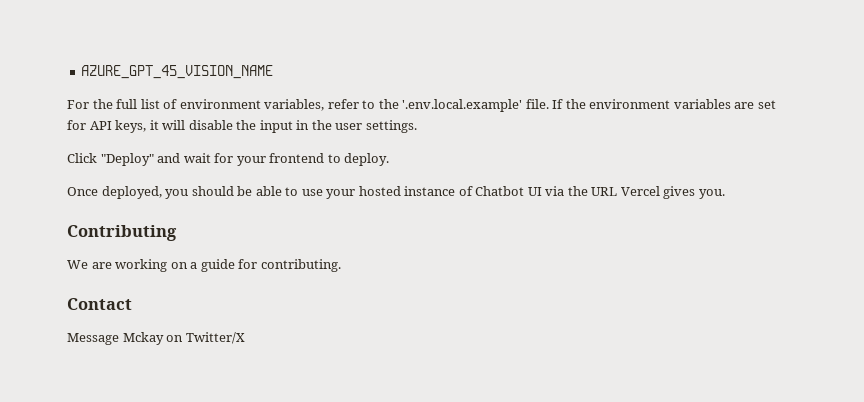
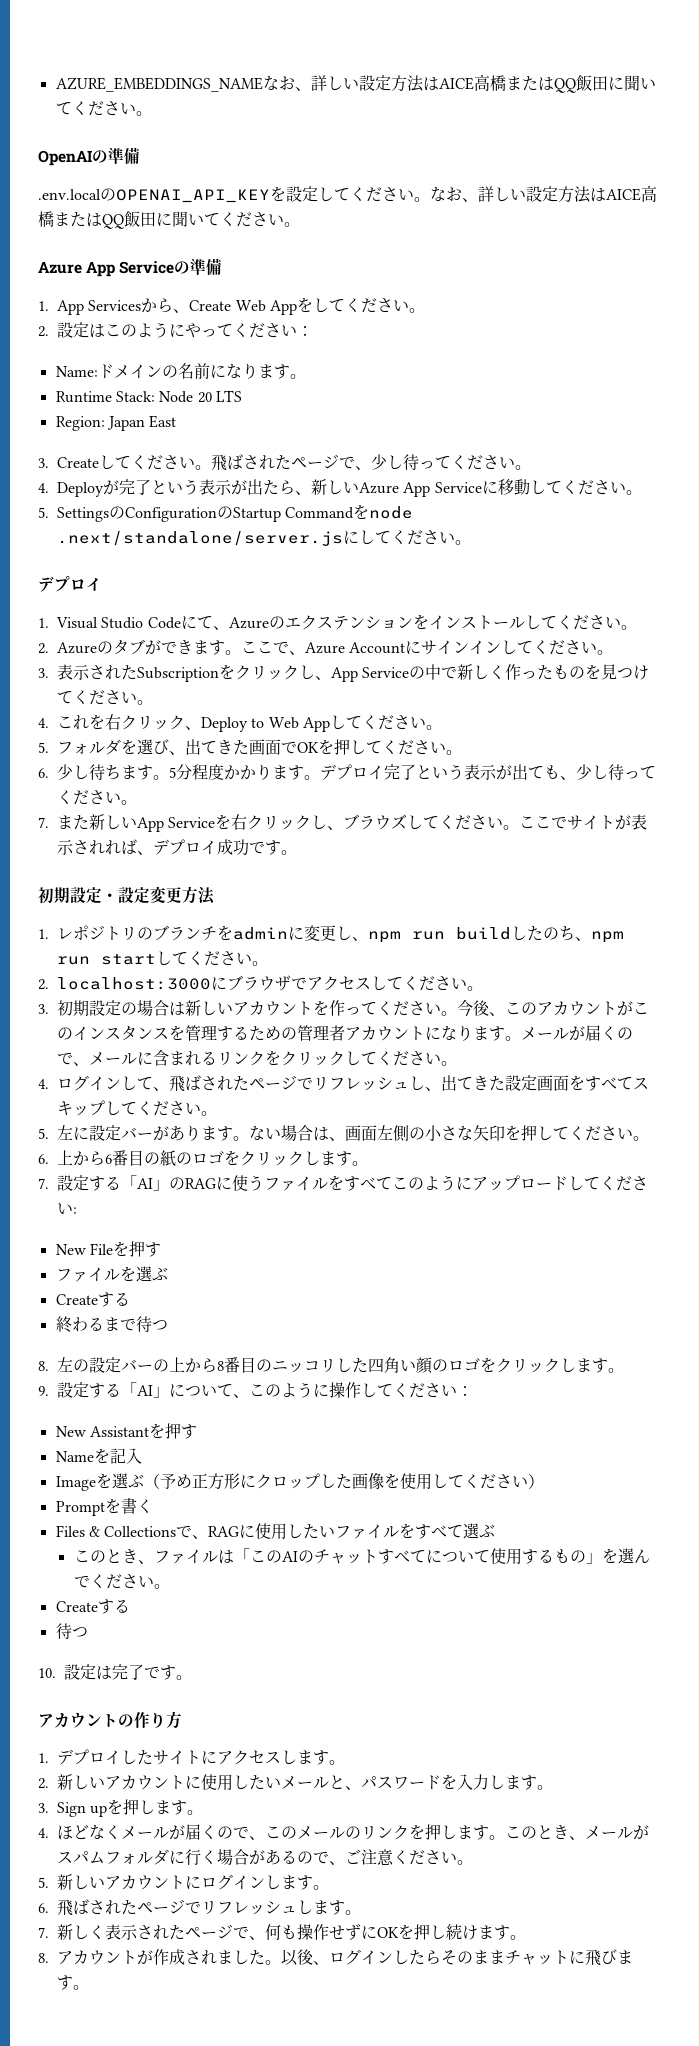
[81,65,274,79] [67,99,776,112] [67,120,417,133] [67,153,390,166] [67,186,725,199] [67,225,177,241] [67,259,341,272] [67,298,132,310] [67,332,245,345] AZURE_GPT_45_VISION_NAME // For the full list of environment variables, refer to the '.env.local.example' file. If the environment variables are set for API keys, it will disable the input in the user settings. // Click "Deploy" and wait for your frontend to deploy. // Once deployed, you should be able to use your hosted instance of Chatbot UI via the URL Vercel gives you. // Contributing // We are working on a guide for contributing. // Contact // Message Mckay on Twitter/X -> [55,74,656,93] [55,101,152,116] [38,147,140,166] [38,185,657,203] [38,211,300,229] [38,258,223,277] [38,297,425,315] [38,322,313,338] [55,363,306,379] [55,390,242,403] [55,415,177,431] [38,454,531,471] [38,479,642,497] [38,504,414,522] [57,530,471,546] [38,576,102,592] [38,614,637,630] [38,639,614,655] [38,664,650,682] [57,690,153,705] [38,714,442,732] [38,739,462,755] [38,764,656,780] [57,790,137,805] [38,814,648,832] [57,839,297,856] [38,886,215,905] [38,925,624,943] [57,951,268,966] [38,975,483,991] [38,999,649,1017] [57,1025,633,1041] [57,1050,457,1066] [38,1075,649,1092] [57,1100,217,1116] [38,1125,649,1142] [38,1150,368,1167] [38,1175,648,1191] [57,1202,77,1215] [55,1241,161,1257] [55,1266,168,1282] [55,1292,130,1307] [55,1316,168,1333] [38,1357,624,1374] [38,1382,473,1398] [55,1423,197,1439] [55,1448,142,1464] [55,1473,544,1491] [55,1498,153,1516] [55,1523,496,1540] [73,1548,650,1565] [73,1574,170,1589] [55,1599,130,1614] [55,1623,88,1639] [38,1664,192,1680] [38,1711,182,1729] [38,1749,345,1765] [38,1774,553,1791] [38,1799,204,1817] [38,1824,649,1840] [57,1849,473,1866] [38,1874,329,1890] [38,1899,361,1916] [38,1924,526,1940] [38,1949,633,1966] [57,1975,89,1990] AZURE_EMBEDDINGS_NAMEなお、詳しい設定方法はAICE高橋またはQQ飯田に聞いてください。 // OpenAIの準備 // .env.localのOPENAI_API_KEYを設定してください。なお、詳しい設定方法はAICE高橋またはQQ飯田に聞いてください。 // Azure App Serviceの準備 // 1. App Servicesから、Create Web Appをしてください。 // 2.設定はこのようにやってください： // Name:ドメインの名前になります。 // Runtime Stack: Node 20 LTS // Region: Japan East // 3. Createしてください。飛ばされたページで、少し待ってください。 // 4. Deployが完了という表示が出たら、新しいAzure App Serviceに移動してください。 // 5. SettingsのConfigurationのStartup Commandをnode .next/standalone/server.jsにしてください。 // デプロイ // 1. Visual Studio Codeにて、Azureのエクステンションをインストールしてください。 // 2. Azureのタブができます。ここで、Azure Accountにサインインしてください。 // 3.表示されたSubscriptionをクリックし、App Serviceの中で新しく作ったものを見つけてください。 // 4.これを右クリック、Deploy to Web Appしてください。 // 5.フォルダを選び、出てきた画面でOKを押してください。 // 6.少し待ちます。5分程度かかります。デプロイ完了という表示が出ても、少し待ってください。 // 7.また新しいApp Serviceを右クリックし、ブラウズしてください。ここでサイトが表示されれば、デプロイ成功です。 // 初期設定・設定変更方法 // 1.レポジトリのブランチをadminに変更し、npm run buildしたのち、npm run startしてください。 // 2. localhost:3000にブラウザでアクセスしてください。 // 3.初期設定の場合は新しいアカウントを作ってください。今後、このアカウントがこのインスタンスを管理するための管理者アカウントになります。メールが届くので、メールに含まれるリンクをクリックしてください。 // 4.ログインして、飛ばされたページでリフレッシュし、出てきた設定画面をすべてスキップしてください。 // 5.左に設定バーがあります。ない場合は、画面左側の小さな矢印を押してください。 // 6.上から6番目の紙のロゴをクリックします。 // 7.設定する「AI」のRAGに使うファイルをすべてこのようにアップロードしてください: // New Fileを押す // ファイルを選ぶ // Createする // 終わるまで待つ // 8.左の設定バーの上から8番目のニッコリした四角い顔のロゴをクリックします。 // 9.設定する「AI」について、このように操作してください： // New Assistantを押す // Nameを記入 // Imageを選ぶ（予め正方形にクロップした画像を使用してください） // Promptを書く // Files & Collectionsで、RAGに使用したいファイルをすべて選ぶ // このとき、ファイルは「このAIのチャットすべてについて使用するもの」を選んでください。 // Createする // 待つ // 10.設定は完了です。 // アカウントの作り方 // 1.デプロイしたサイトにアクセスします。 // 2.新しいアカウントに使用したいメールと、パスワードを入力します。 // 3. Sign upを押します。 // 4.ほどなくメールが届くので、このメールのリンクを押します。このとき、メールがスパムフォルダに行く場合があるので、ご注意ください。 // 5.新しいアカウントにログインします。 // 6.飛ばされたページでリフレッシュします。 // 7.新しく表示されたページで、何も操作せずにOKを押し続けます。 // 8.アカウントが作成されました。以後、ログインしたらそのままチャットに飛びます。

